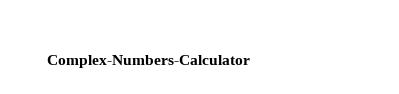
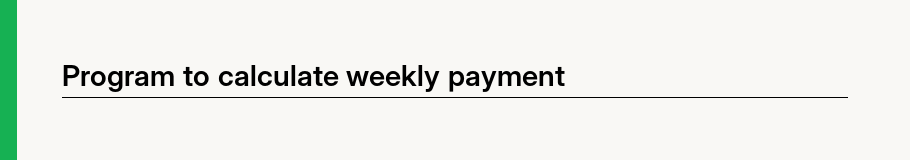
[47,55,250,68] Complex-Numbers-Calculator -> [62,65,566,92] Program to calculate weekly payment

